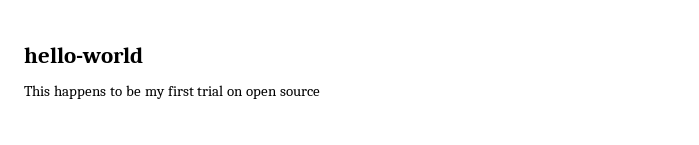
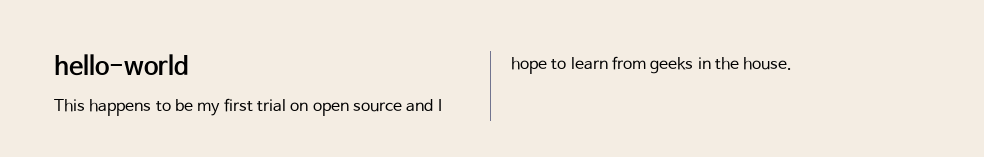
(321, 92) none -> [406,99,442,112] [511,56,793,74] and I hope to learn from geeks in the house.

